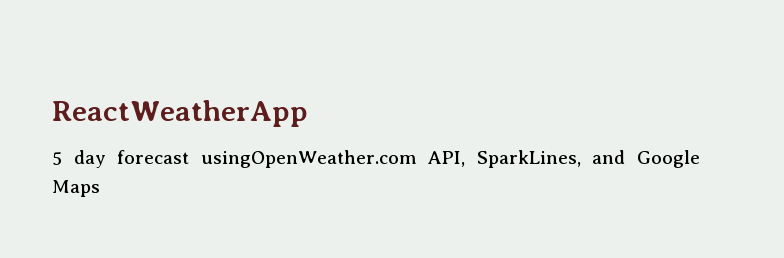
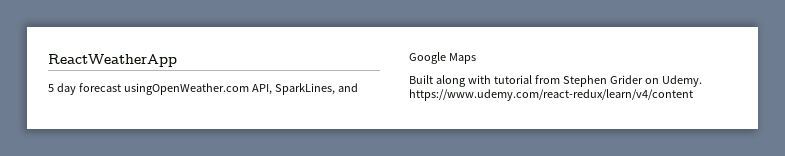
(100, 188) none -> [409,75,702,87] [409,89,693,101] // Built along with tutorial from Stephen Grider on Udemy. https://www.udemy.com/react-redux/learn/v4/content

